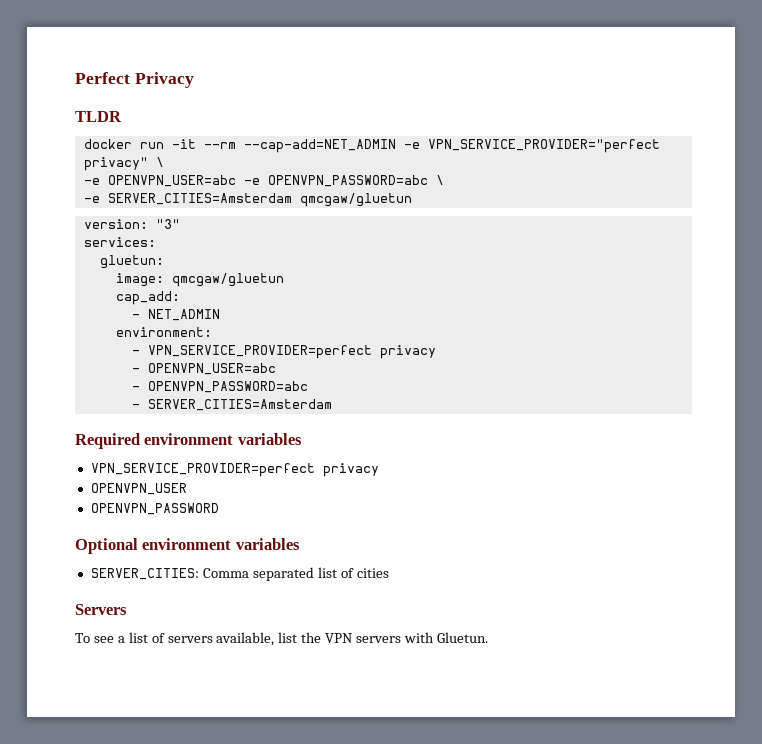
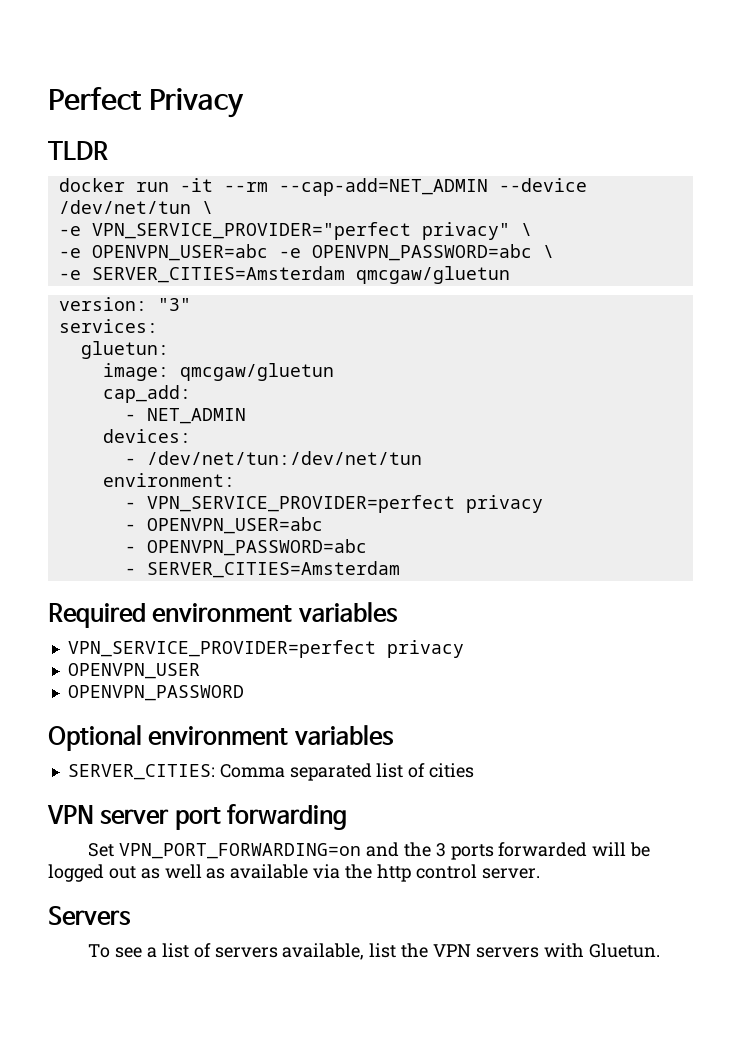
(396, 146) none -> [498,178,587,192] [58,200,213,214] --device /dev/net/tun \ //
(220, 315) none -> [102,429,191,443] [124,451,422,465] // devices: // - /dev/net/tun:/dev/net/tun
(389, 573) none -> [47,804,348,830] [88,842,651,860] [48,864,540,882] // VPN server port forwarding // Set VPN_PORT_FORWARDING=on and the 3 ports forwarded will be logged out as well as available via the http control server.

